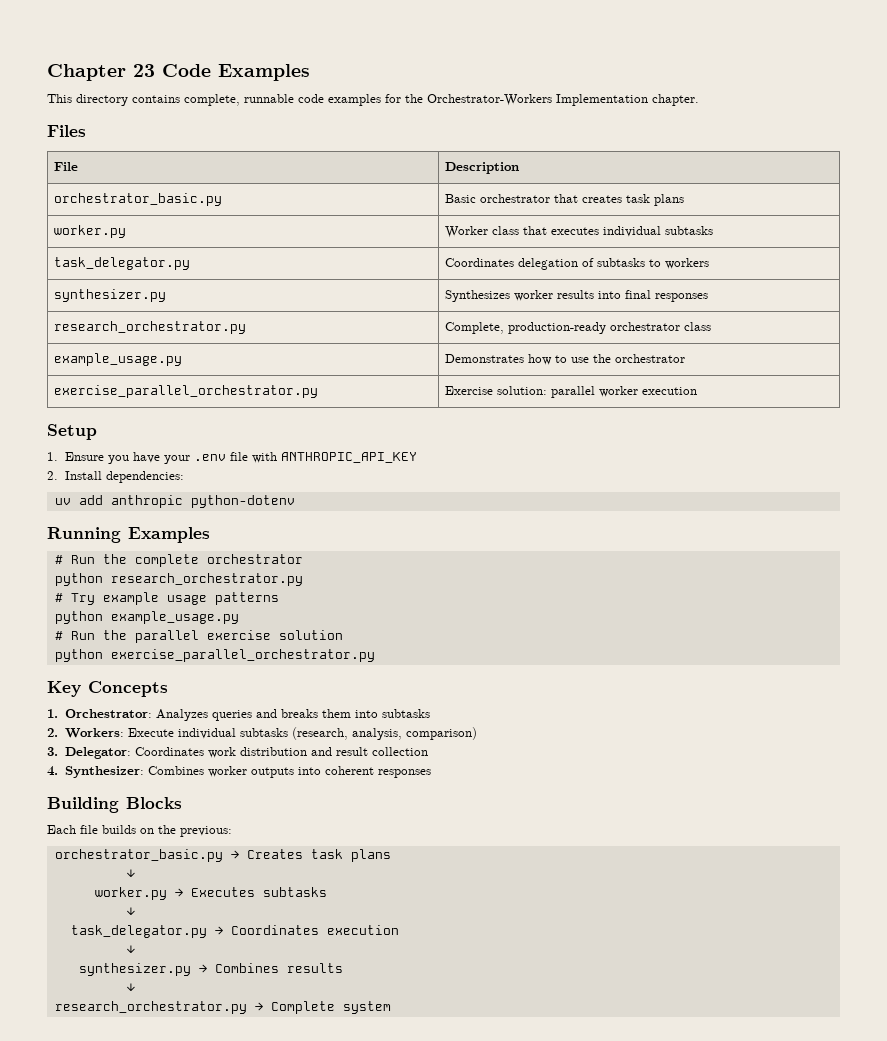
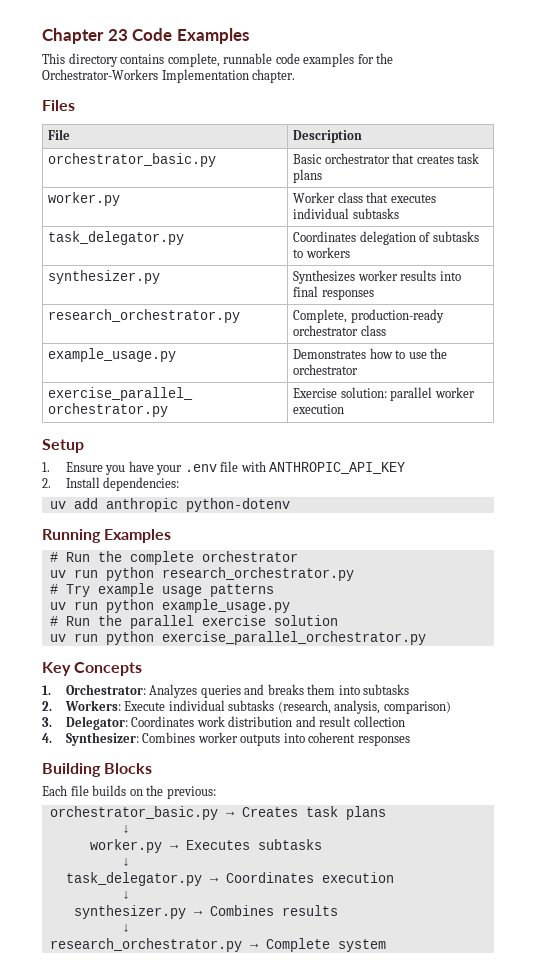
(303, 559) none -> [49,569,98,578] uv run
(279, 598) none -> [49,601,98,610] uv run
(343, 635) none -> [49,633,98,642] uv run

